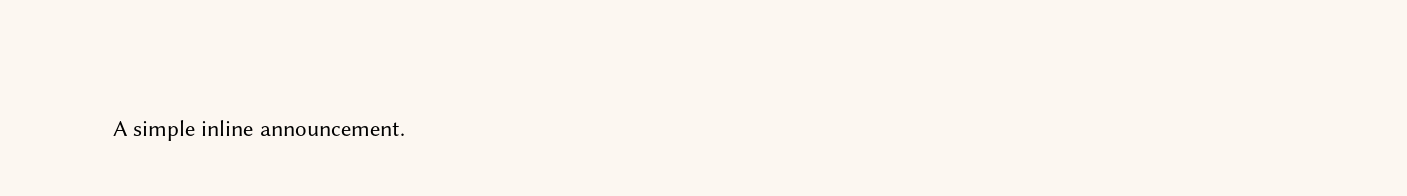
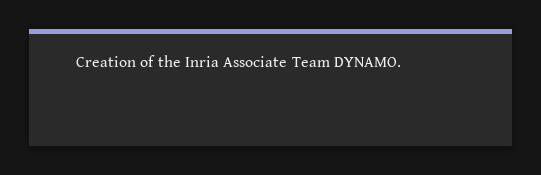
[113,120,405,141] A simple inline announcement. -> [76,55,401,67] Creation of the Inria Associate Team DYNAMO.

